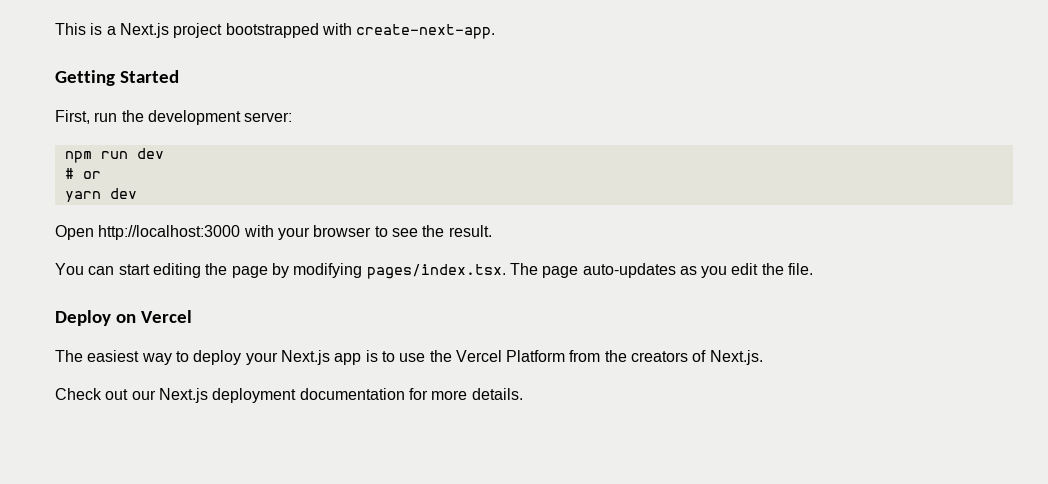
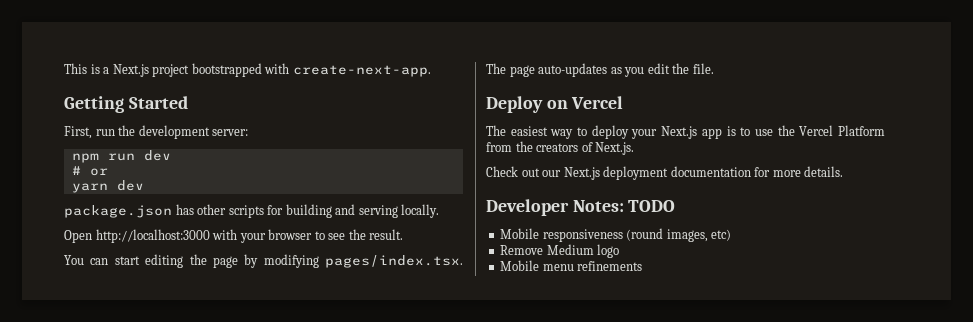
(137, 193) none -> [64,204,440,218] // package.json has other scripts for building and serving locally.
(523, 394) none -> [486,199,676,216] [500,228,732,242] [500,244,620,258] [500,260,643,271] // Developer Notes: TODO // Mobile responsiveness (round images, etc) // Remove Medium logo // Mobile menu refinements

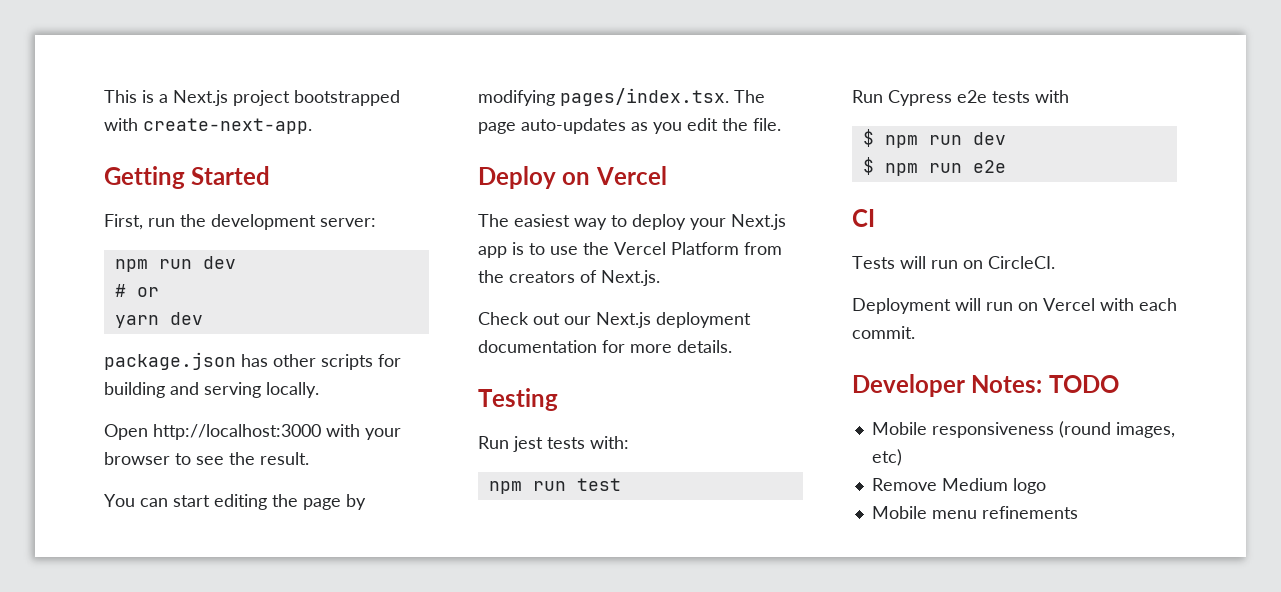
(844, 171) none -> [478,388,558,411] [478,436,629,452] [488,478,621,494] [852,90,1069,106] [862,129,1006,148] [862,157,1006,176] [852,209,875,227] [852,256,1055,269] [852,298,1177,314] [852,326,915,339] // Testing // Run jest tests with: // npm run test // Run Cypress e2e tests with // $ npm run dev // $ npm run e2e // CI // Tests will run on CircleCI. // Deployment will run on Vercel with each commit.

